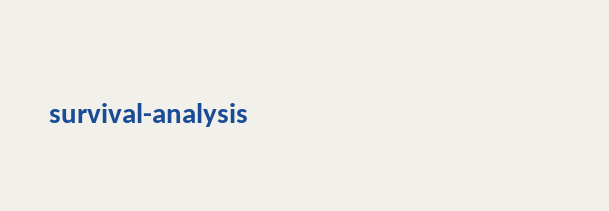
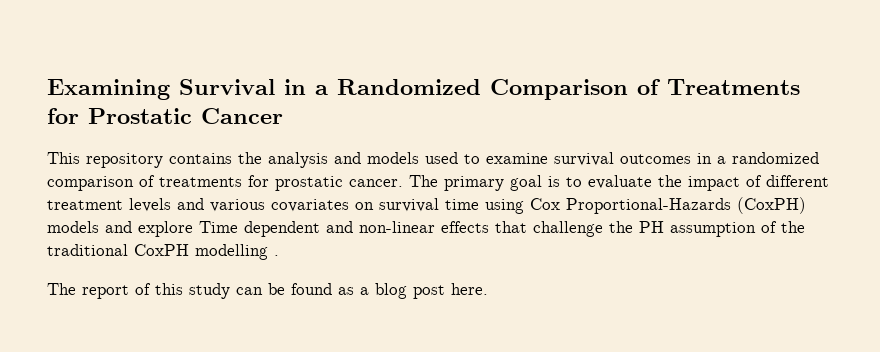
[49,103,248,127] survival-analysis -> [47,79,800,100] [47,108,283,124] [47,152,819,168] [47,175,829,191] [47,197,806,214] [47,221,805,237] [47,244,279,260] [47,283,488,299] Examining Survival in a Randomized Comparison of Treatments for Prostatic Cancer // This repository contains the analysis and models used to examine survival outcomes in a randomized comparison of treatments for prostatic cancer. The primary goal is to evaluate the impact of different treatment levels and various covariates on survival time using Cox Proportional-Hazards (CoxPH) models and explore Time dependent and non-linear effects that challenge the PH assumption of the traditional CoxPH modelling . // The report of this study can be found as a blog post here.

